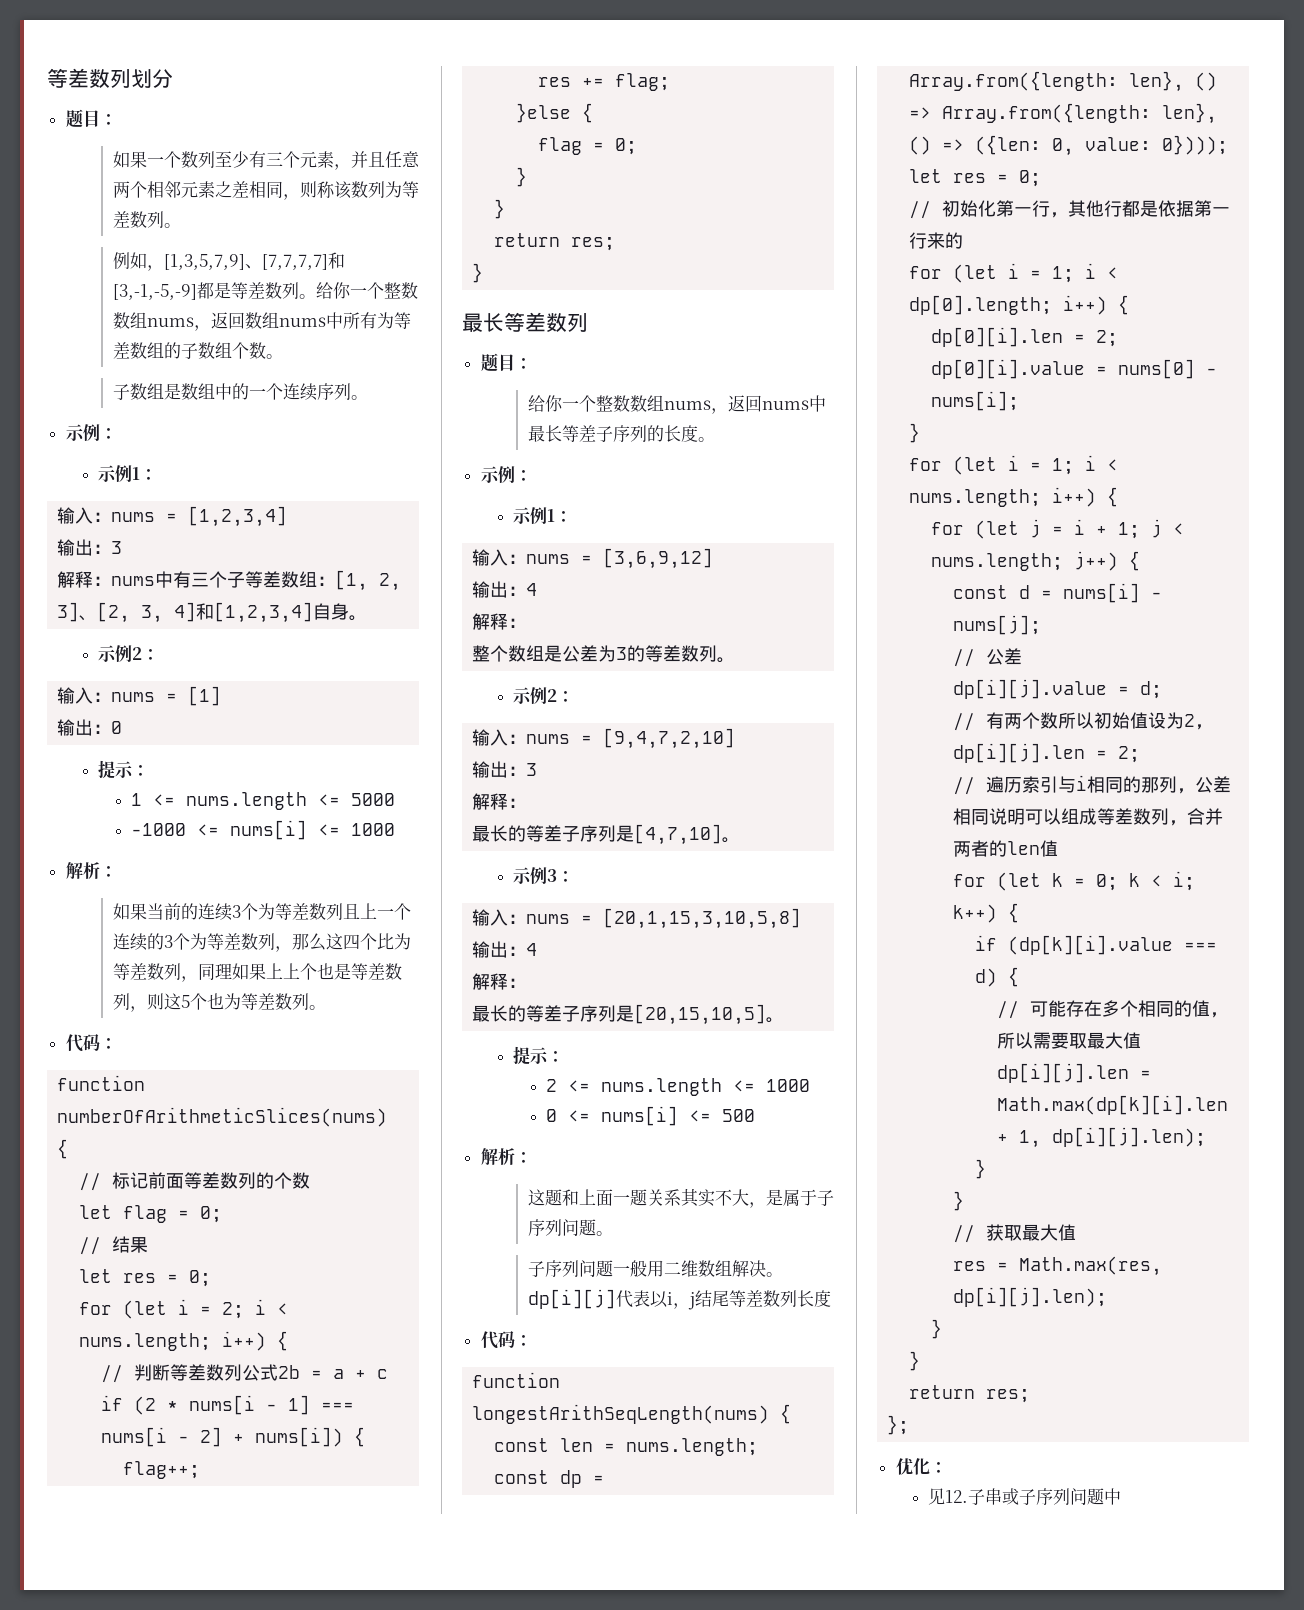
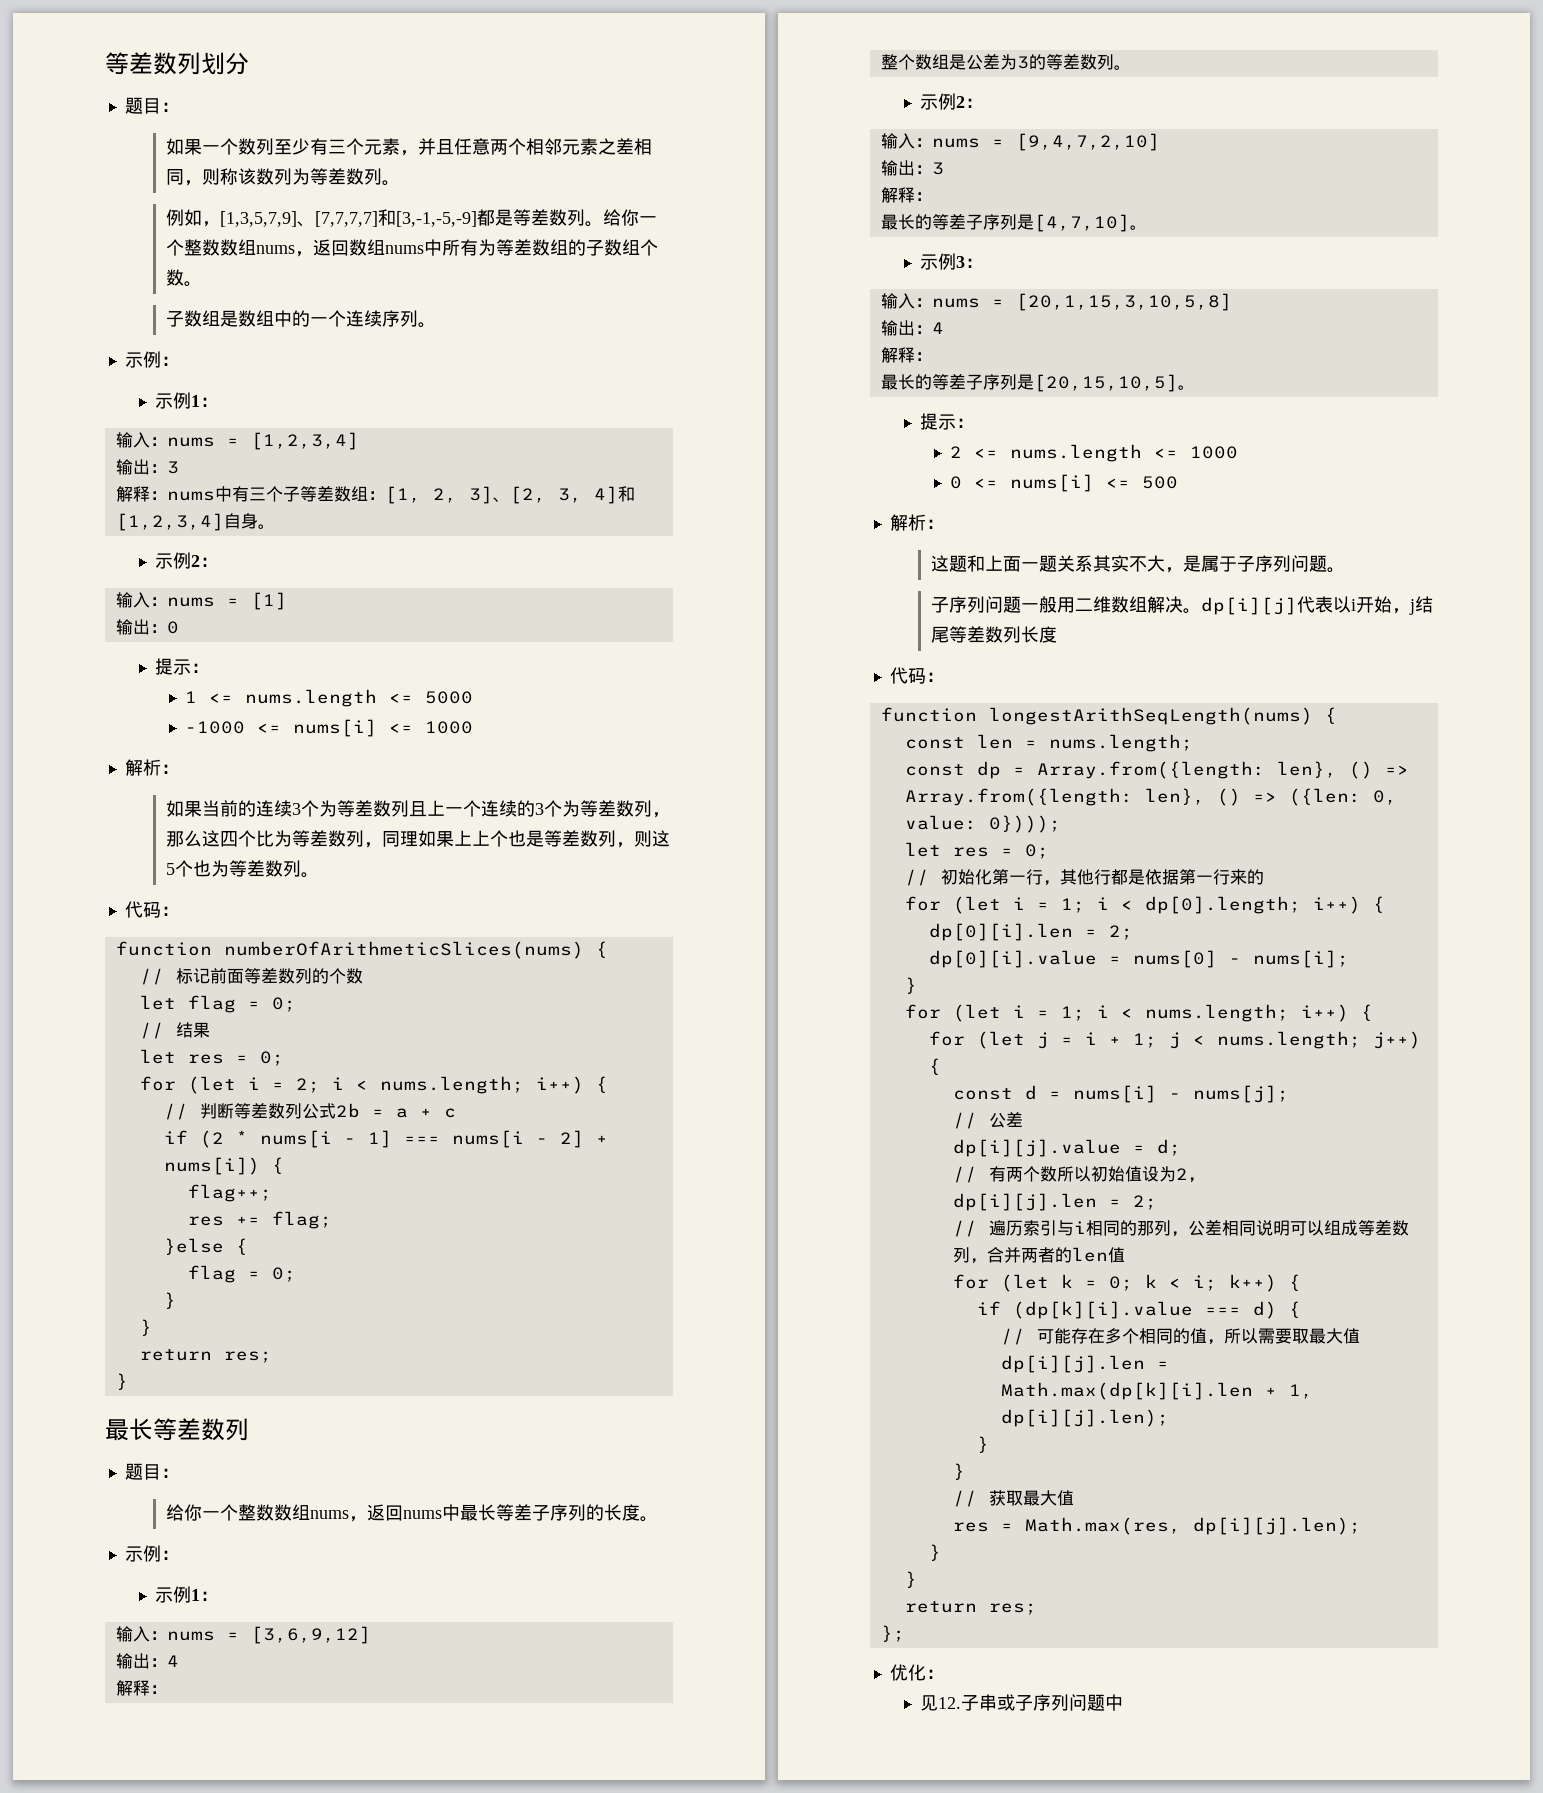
(673, 1298) none -> [1355,596,1392,613] 开始

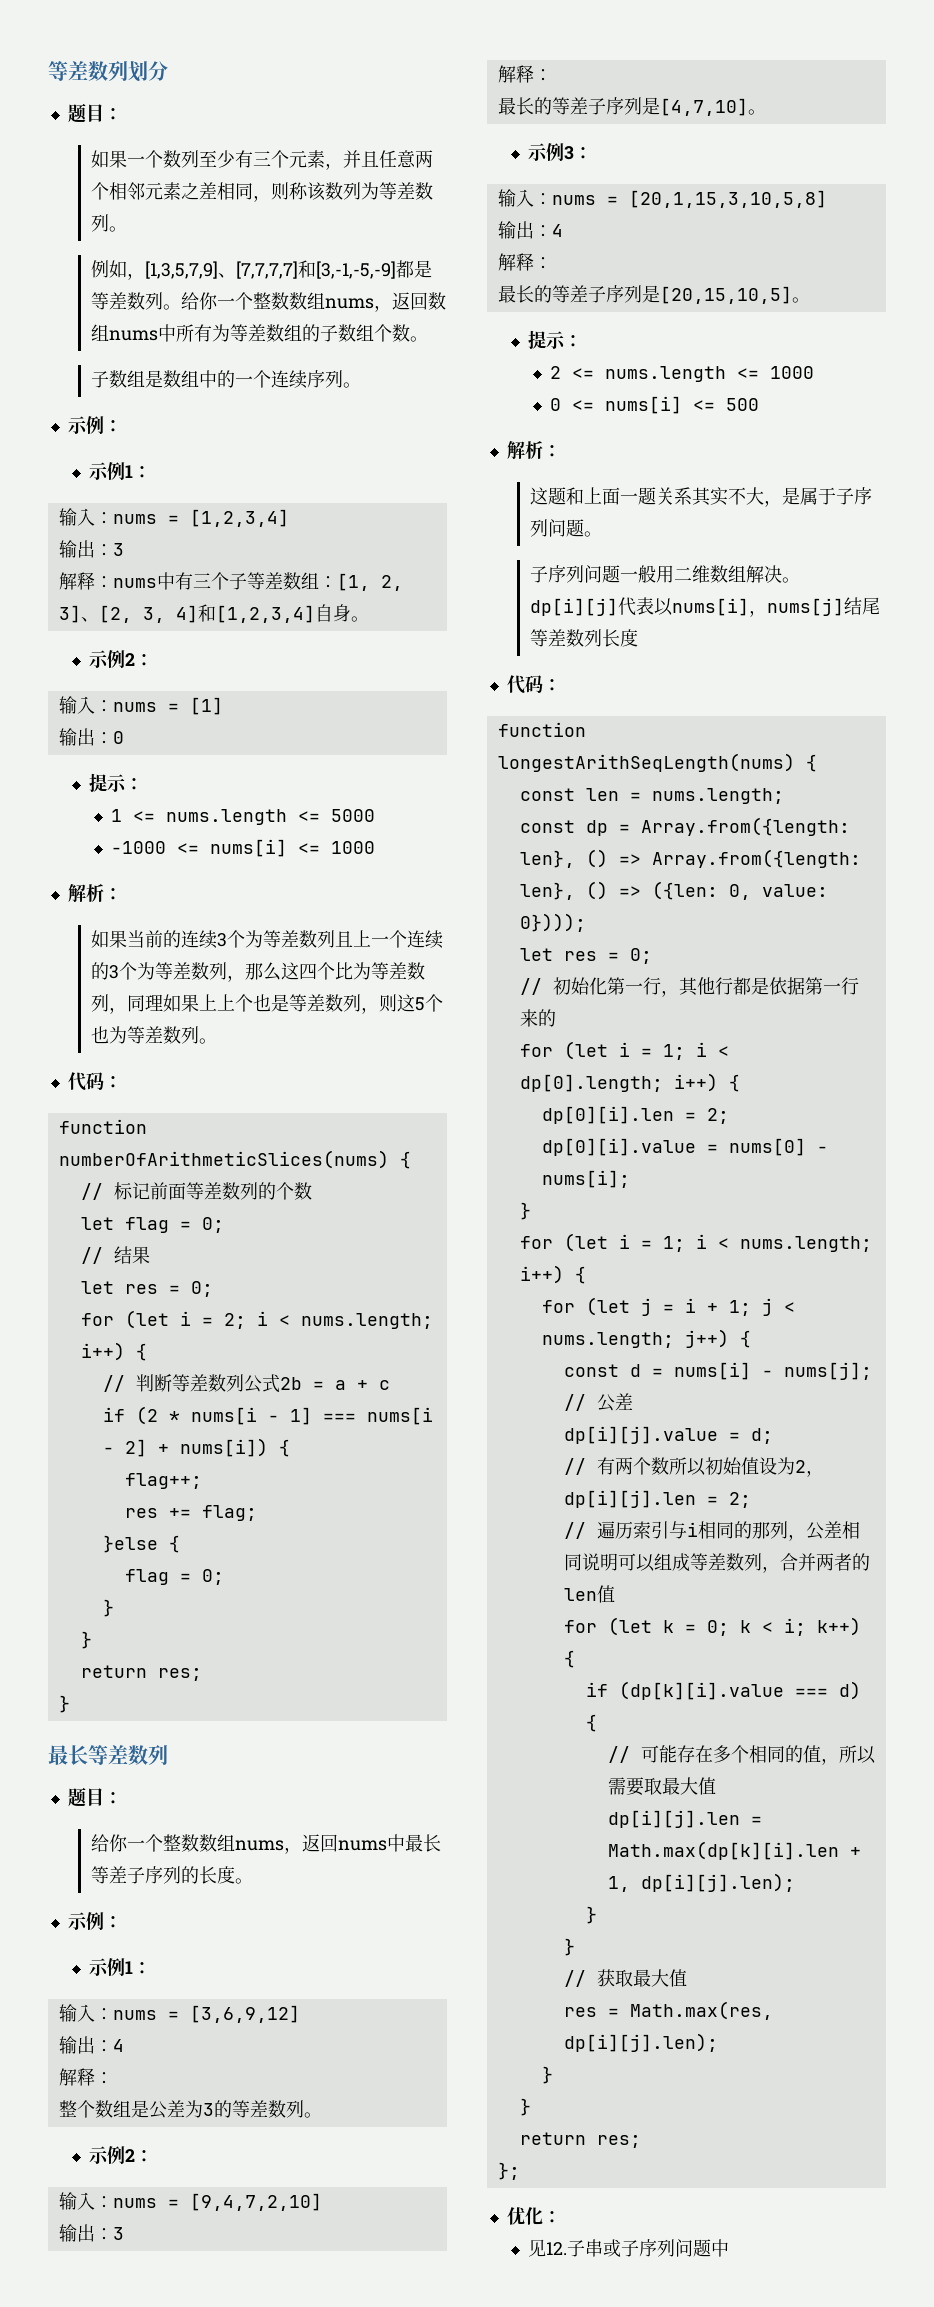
[1350,596,1415,615] i开始，j -> [671,598,844,617] nums[i]，nums[j]

